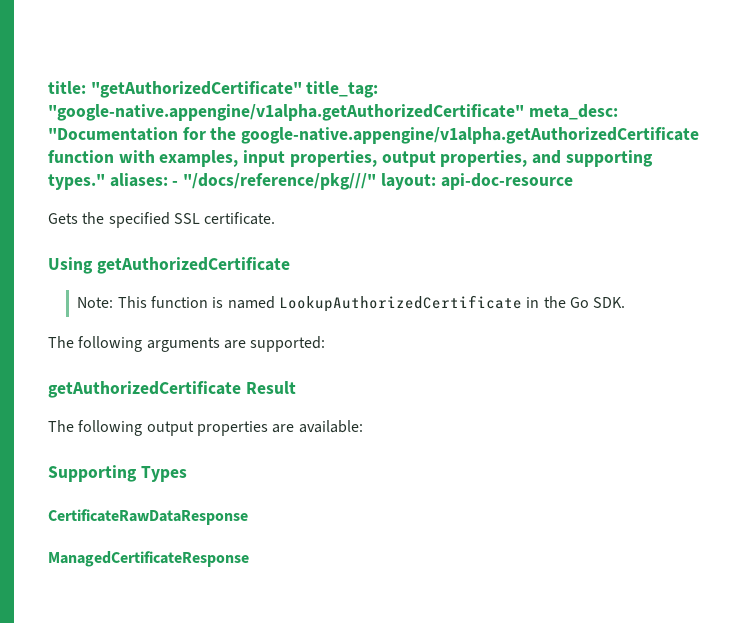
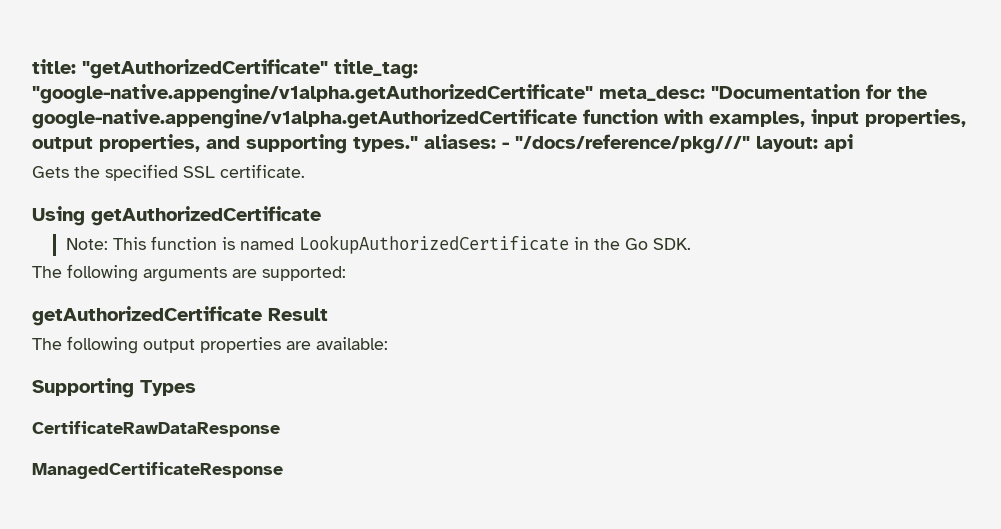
[440,173,573,190] api-doc-resource -> [824,134,853,152] api

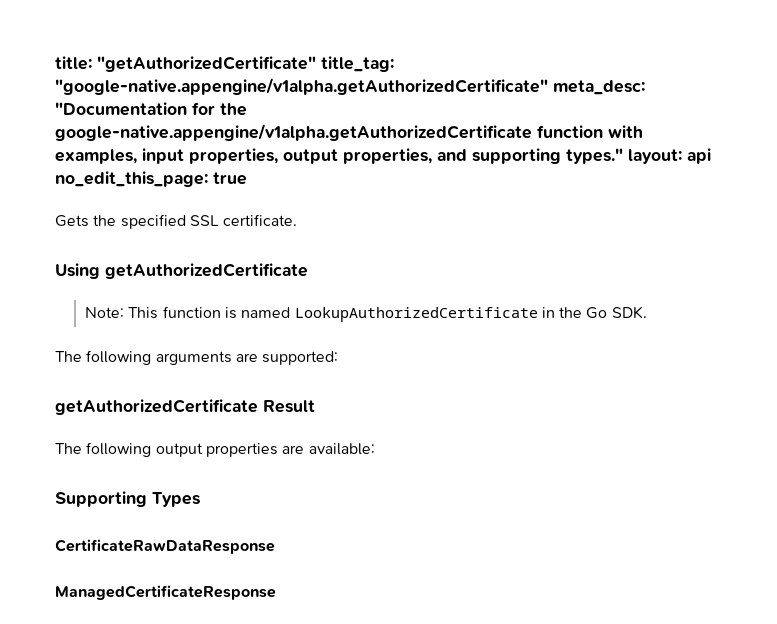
[424,134,750,154] aliases: - "/docs/reference/pkg///" -> (623, 156) none
(853, 143) none -> [55,171,247,187] no_edit_this_page: true

